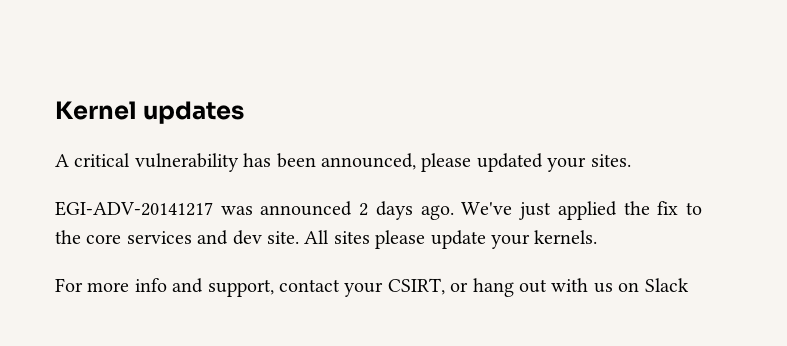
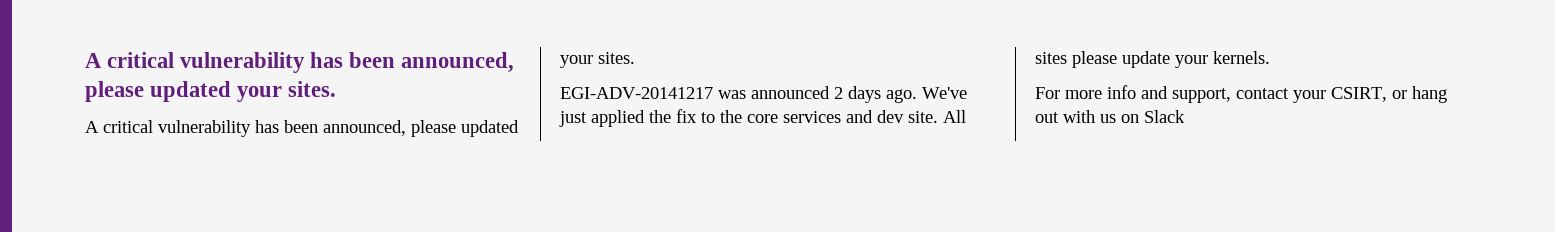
[55,101,245,124] Kernel updates -> [85,52,515,73] [85,81,337,102] A critical vulnerability has been announced, please updated your sites.

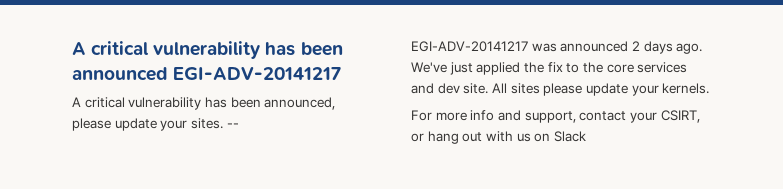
[85,52,515,73] [85,81,337,102] [85,120,519,137] [560,52,635,68] A critical vulnerability has been announced, please updated your sites. // A critical vulnerability has been announced, please updated your sites. -> [72,41,343,59] [72,67,342,81] [72,97,336,110] [72,118,239,131] A critical vulnerability has been announced EGI-ADV-20141217 // A critical vulnerability has been announced, please update your sites. --

